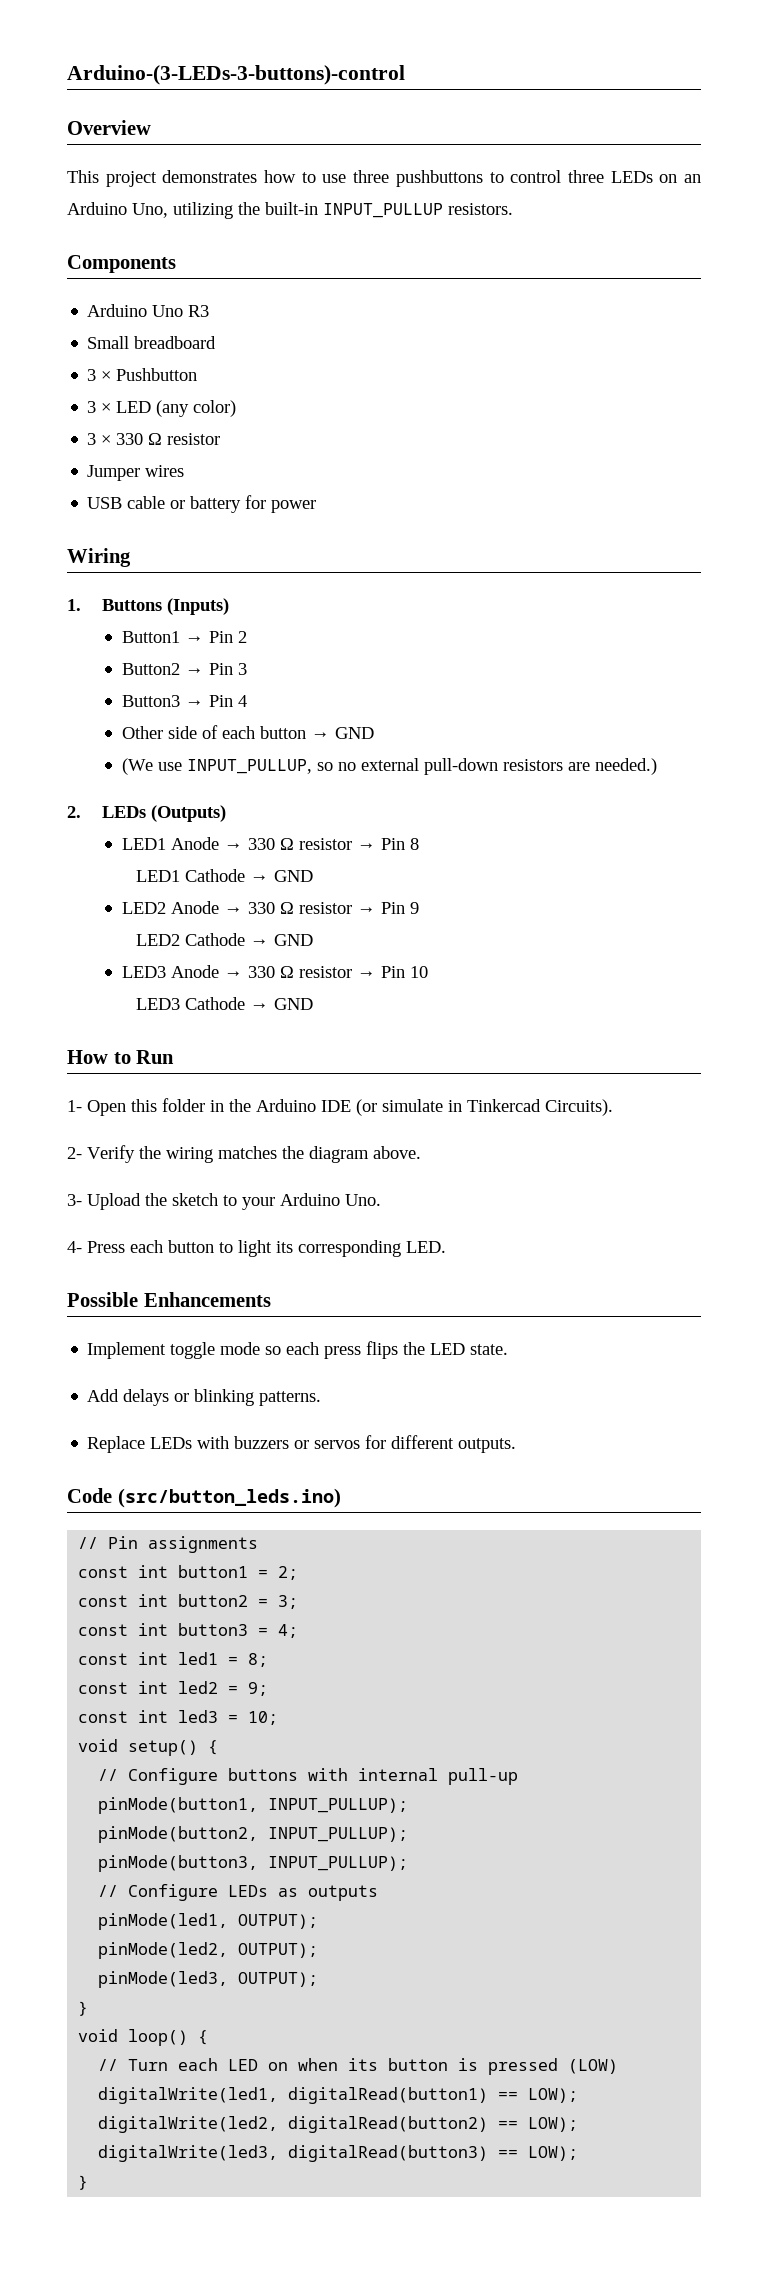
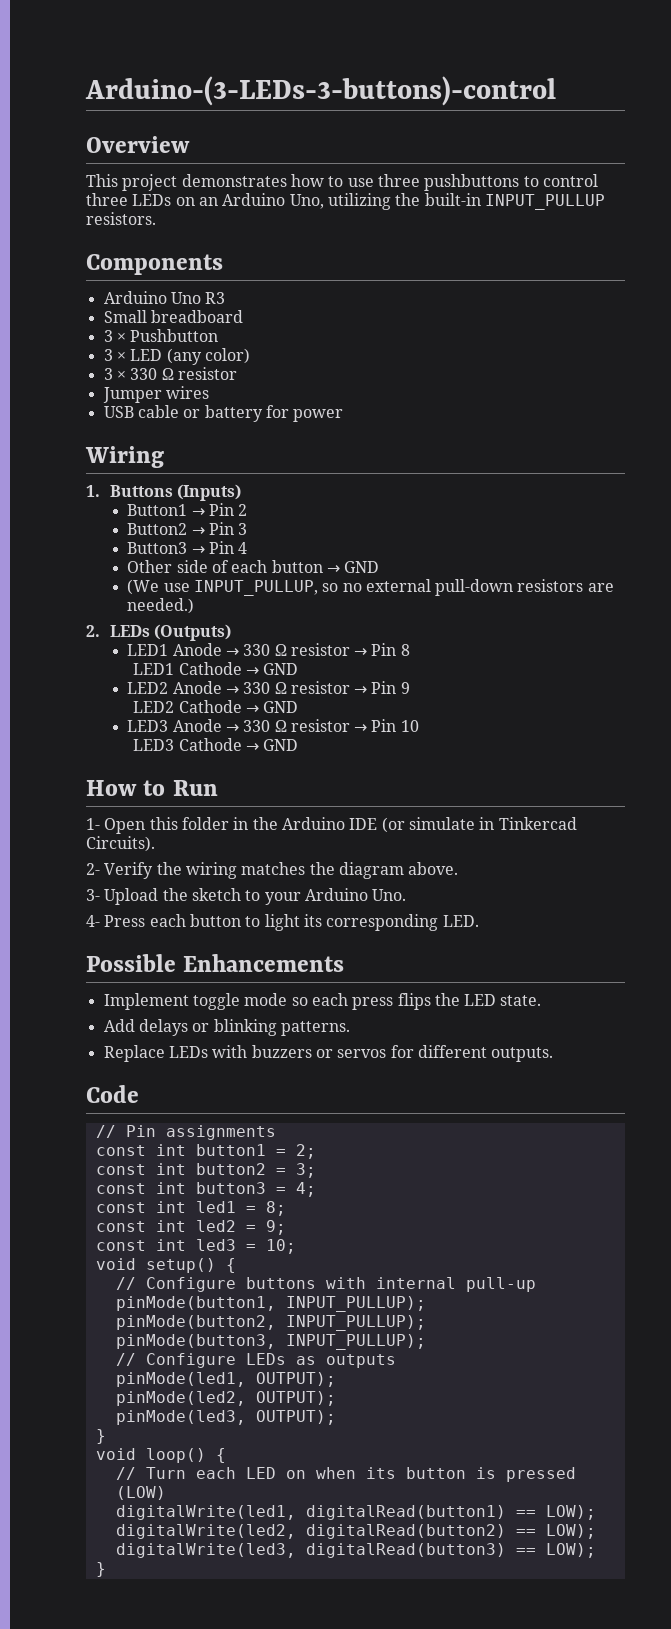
[117,1488,341,1508] (src/button_leds.ino) -> (139, 1094) none

